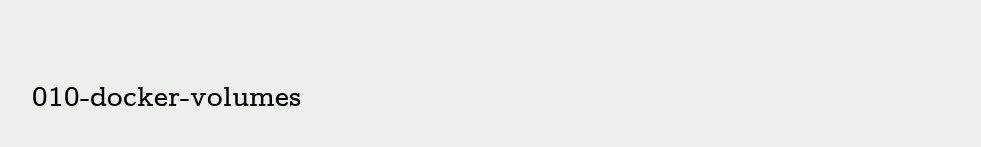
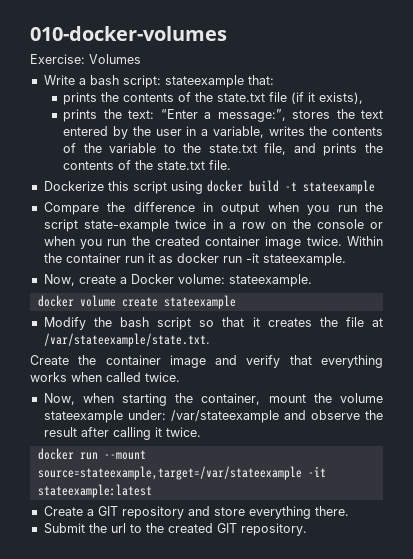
(301, 96) none -> [30,54,141,64] [43,75,274,88] [63,92,364,105] [63,109,384,122] [63,126,384,139] [63,143,384,156] [63,160,232,170] [43,180,375,194] [43,202,383,215] [43,219,383,232] [43,236,383,249] [43,253,346,266] [43,274,312,287] [37,295,236,309] [43,317,383,330] [43,333,210,347] [30,355,383,368] [30,372,180,382] [43,393,383,406] [43,410,384,423] [43,427,201,440] [37,448,146,460] [37,466,326,480] [37,484,152,498] [43,506,349,519] [43,523,307,536] // Exercise: Volumes // Write a bash script: stateexample that: // prints the contents of the state.txt file (if it exists), // prints the text: “Enter a message:”, stores the text entered by the user in a variable, writes the contents of the variable to the state.txt file, and prints the contents of the state.txt file. // Dockerize this script using docker build -t stateexample // Compare the difference in output when you run the script state-example twice in a row on the console or when you run the created container image twice. Within the container run it as docker run -it stateexample. // Now, create a Docker volume: stateexample. // docker volume create stateexample // Modify the bash script so that it creates the file at /var/stateexample/state.txt. // Create the container image and verify that everything works when called twice. // Now, when starting the container, mount the volume stateexample under: /var/stateexample and observe the result after calling it twice. // docker run --mount source=stateexample,target=/var/stateexample -it stateexample:latest // Create a GIT repository and store everything there. // Submit the url to the created GIT repository.

